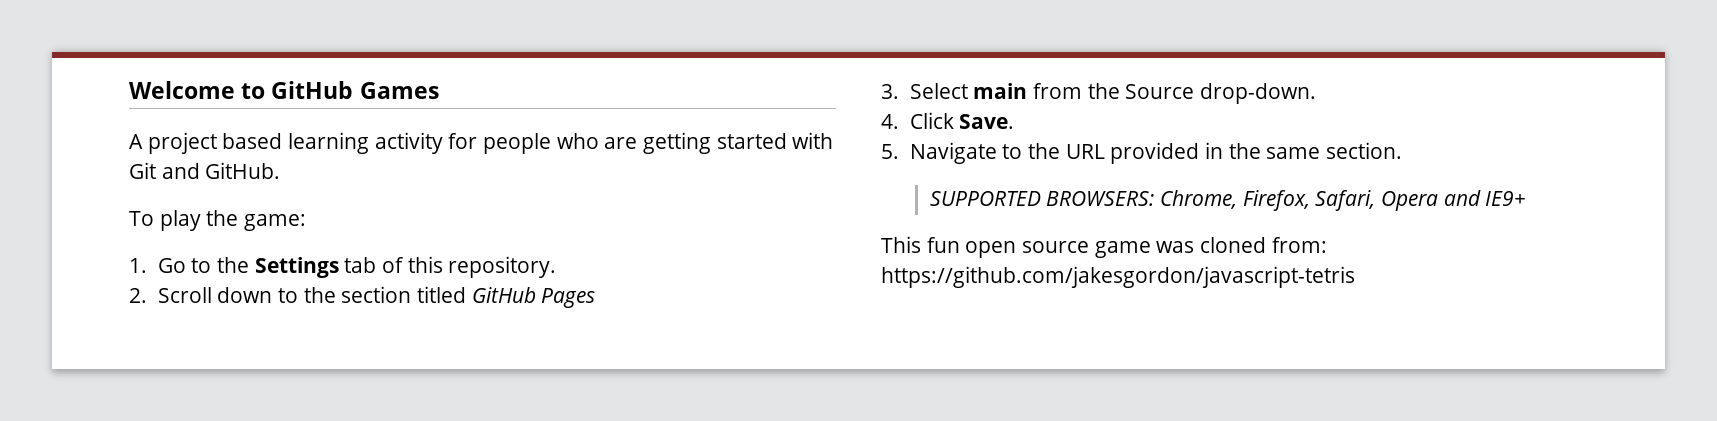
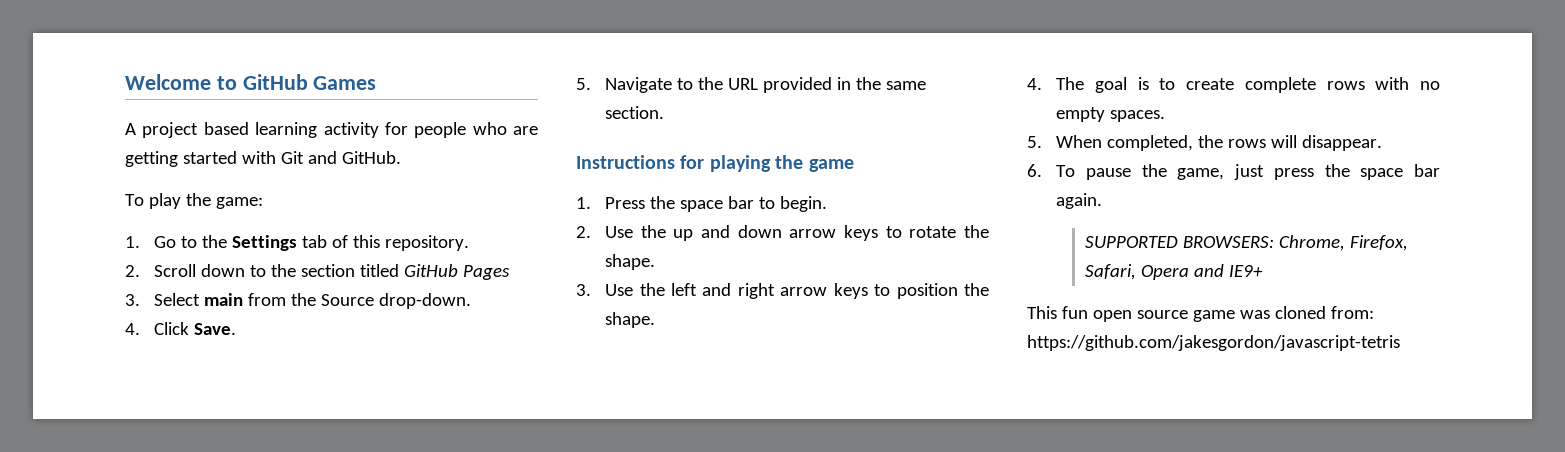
(1402, 150) none -> [576,155,854,172] [576,196,828,212] [576,225,989,241] [605,254,656,270] [576,283,989,299] [605,312,656,328] [1027,77,1440,93] [1056,107,1166,122] [1027,135,1383,151] [1027,164,1440,180] [1056,193,1103,209] // Instructions for playing the game // 1. Press the space bar to begin. // 2. Use the up and down arrow keys to rotate the shape. // 3. Use the left and right arrow keys to position the shape. // 4. The goal is to create complete rows with no empty spaces. // 5. When completed, the rows will disappear. // 6. To pause the game, just press the space bar again.

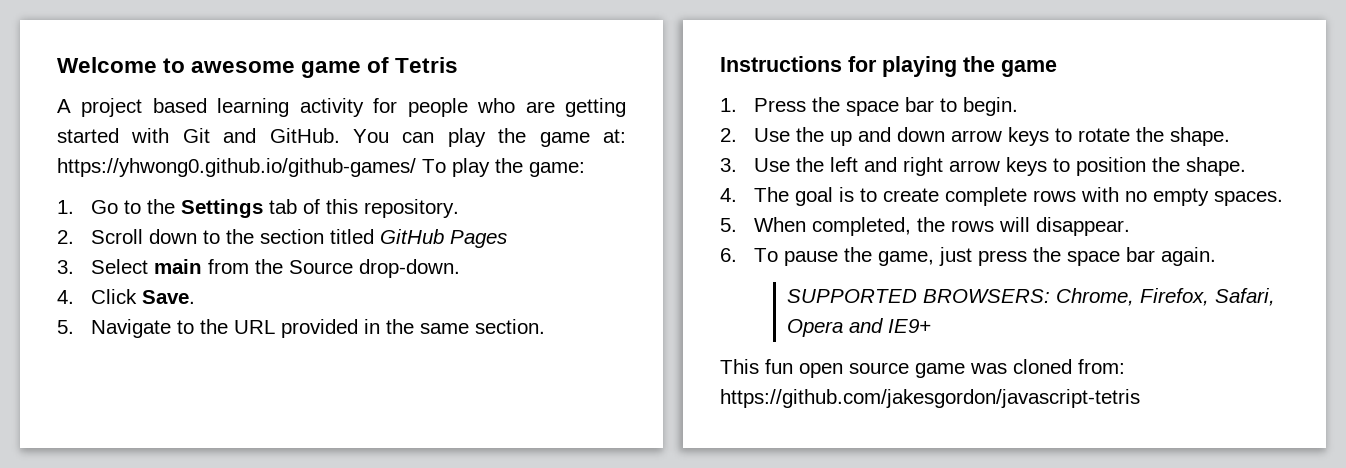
[242,74,377,90] GitHub Games -> [191,57,459,78] awesome game of Tetris
(401, 157) // -> [353,128,626,147] [57,158,416,177] You can play the game at: https://yhwong0.github.io/github-games/

